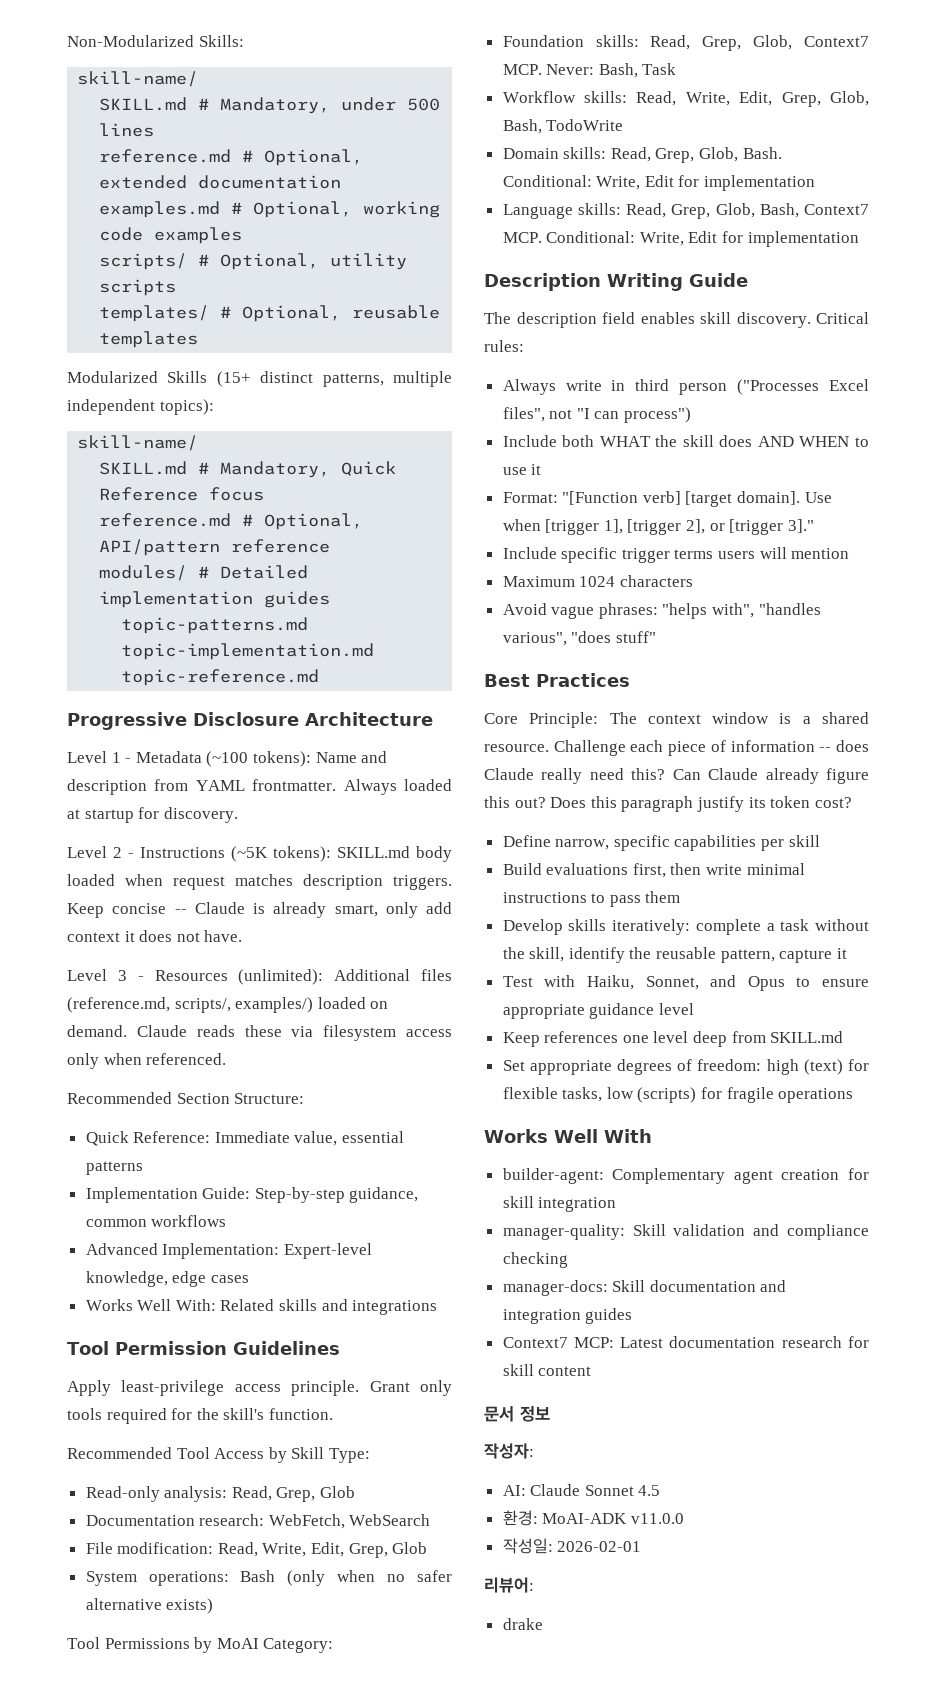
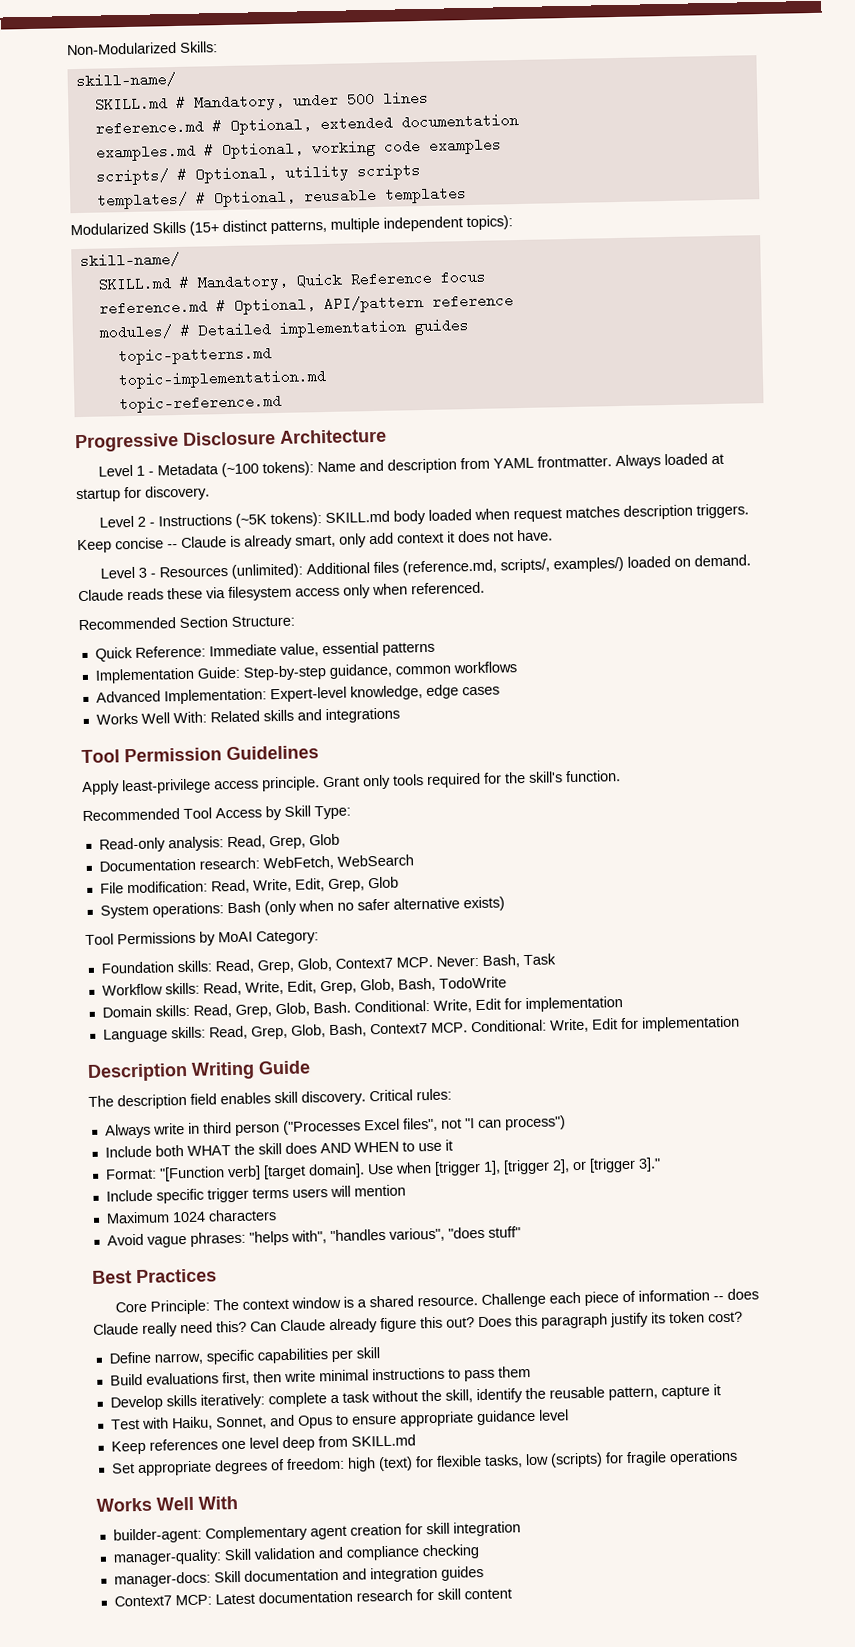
[484,1406,550,1422] [484,1443,534,1459] [502,1484,661,1496] [502,1510,684,1526] [502,1538,642,1554] [484,1577,534,1593] [502,1618,543,1630] // 문서 정보 // 작성자: // AI: Claude Sonnet 4.5 // 환경: MoAI-ADK v11.0.0 // 작성일: 2026-02-01 // 리뷰어: // drake -> (512, 1594) none

